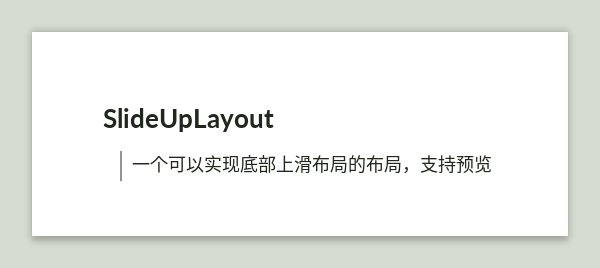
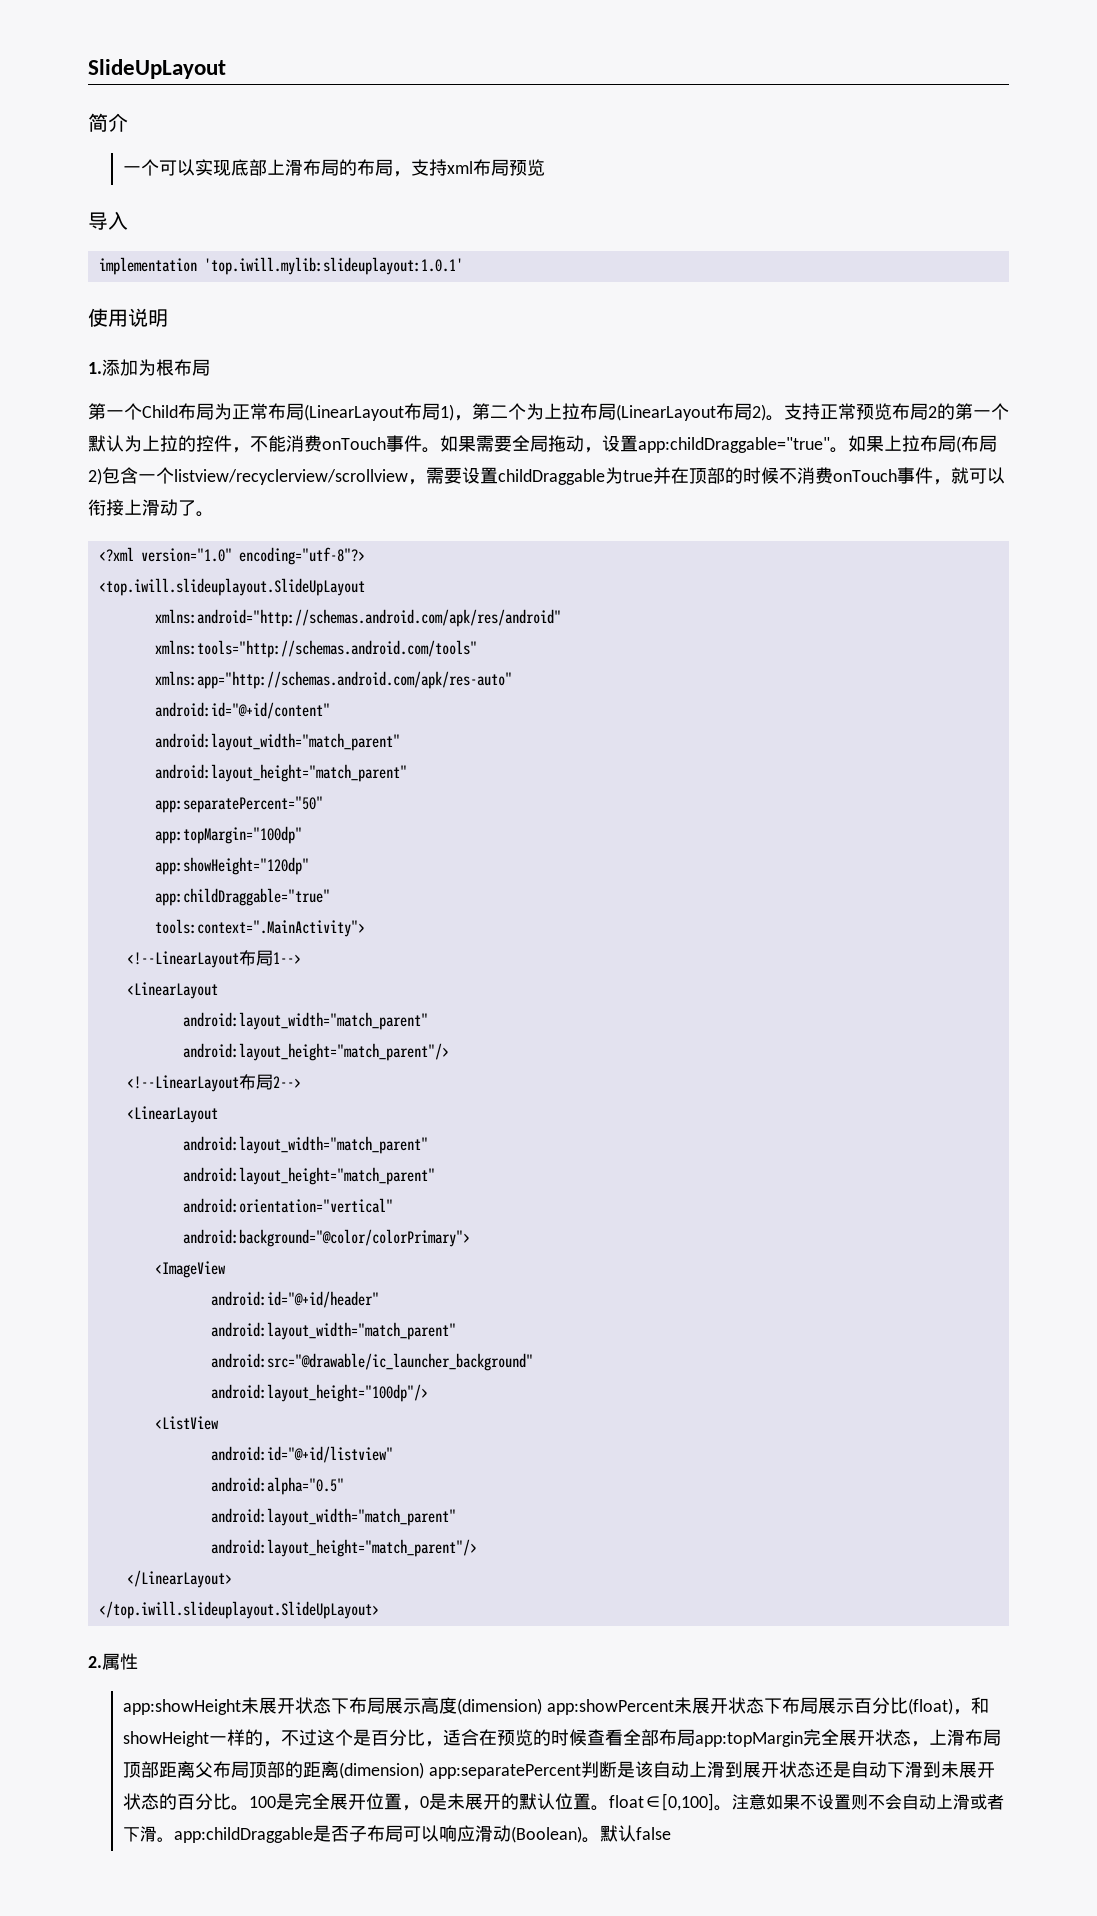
(274, 120) none -> [88,113,128,132] // 简介
[456,155,493,174] 预览 -> [447,159,546,176] [88,211,128,230] [98,257,463,275] [88,308,168,327] [88,359,210,376] [88,403,1009,421] [88,435,997,453] [88,467,1005,485] [88,499,214,517] [98,547,365,565] [98,578,365,596] [154,609,561,627] [154,640,477,658] [154,671,512,689] [154,702,330,719] [154,733,400,751] [154,764,407,782] [154,796,323,813] [154,826,302,844] [154,857,309,875] [154,888,330,906] [154,919,365,937] [126,950,301,968] [126,982,218,999] [182,1012,428,1030] [182,1043,449,1061] [126,1074,301,1092] [126,1106,218,1123] [182,1136,428,1154] [182,1167,435,1185] [182,1198,393,1213] [182,1229,470,1247] [154,1261,226,1278] [210,1291,379,1308] [210,1322,456,1340] [210,1353,533,1371] [210,1384,428,1402] [154,1416,219,1430] [210,1446,393,1463] [210,1477,344,1495] [210,1508,456,1526] [210,1539,477,1557] [126,1570,232,1588] [98,1601,379,1619] [88,1653,138,1670] [123,1697,990,1715] [123,1729,1002,1747] [123,1761,996,1779] [123,1793,1005,1811] [123,1825,672,1843] xml布局预览 // 导入 // implementation 'top.iwill.mylib:slideuplayout:1.0.1' // 使用说明 // 1.添加为根布局 // 第一个Child布局为正常布局(LinearLayout布局1)，第二个为上拉布局(LinearLayout布局2)。支持正常预览布局2的第一个默认为上拉的控件，不能消费onTouch事件。如果需要全局拖动，设置app:childDraggable="true"。如果上拉布局(布局2)包含一个listview/recyclerview/scrollview，需要设置childDraggable为true并在顶部的时候不消费onTouch事件，就可以衔接上滑动了。 // <?xml version="1.0" encoding="utf-8"?> // <top.iwill.slideuplayout.SlideUpLayout // xmlns:android="http://schemas.android.com/apk/res/android" // xmlns:tools="http://schemas.android.com/tools" // xmlns:app="http://schemas.android.com/apk/res-auto" // android:id="@+id/content" // android:layout_width="match_parent" // android:layout_height="match_parent" // app:separatePercent="50" // app:topMargin="100dp" // app:showHeight="120dp" // app:childDraggable="true" // tools:context=".MainActivity"> // <!--LinearLayout布局1--> // <LinearLayout // android:layout_width="match_parent" // android:layout_height="match_parent"/> // <!--LinearLayout布局2--> // <LinearLayout // android:layout_width="match_parent" // android:layout_height="match_parent" // android:orientation="vertical" // android:background="@color/colorPrimary"> // <ImageView // android:id="@+id/header" // android:layout_width="match_parent" // android:src="@drawable/ic_launcher_background" // android:layout_height="100dp"/> // <ListView // android:id="@+id/listview" // android:alpha="0.5" // android:layout_width="match_parent" // android:layout_height="match_parent"/> // </LinearLayout> // </top.iwill.slideuplayout.SlideUpLayout> // 2.属性 // app:showHeight未展开状态下布局展示高度(dimension) app:showPercent未展开状态下布局展示百分比(float)，和showHeight一样的，不过这个是百分比，适合在预览的时候查看全部布局app:topMargin完全展开状态，上滑布局顶部距离父布局顶部的距离(dimension) app:separatePercent判断是该自动上滑到展开状态还是自动下滑到未展开状态的百分比。100是完全展开位置，0是未展开的默认位置。float∈[0,100]。注意如果不设置则不会自动上滑或者下滑。app:childDraggable是否子布局可以响应滑动(Boolean)。默认false

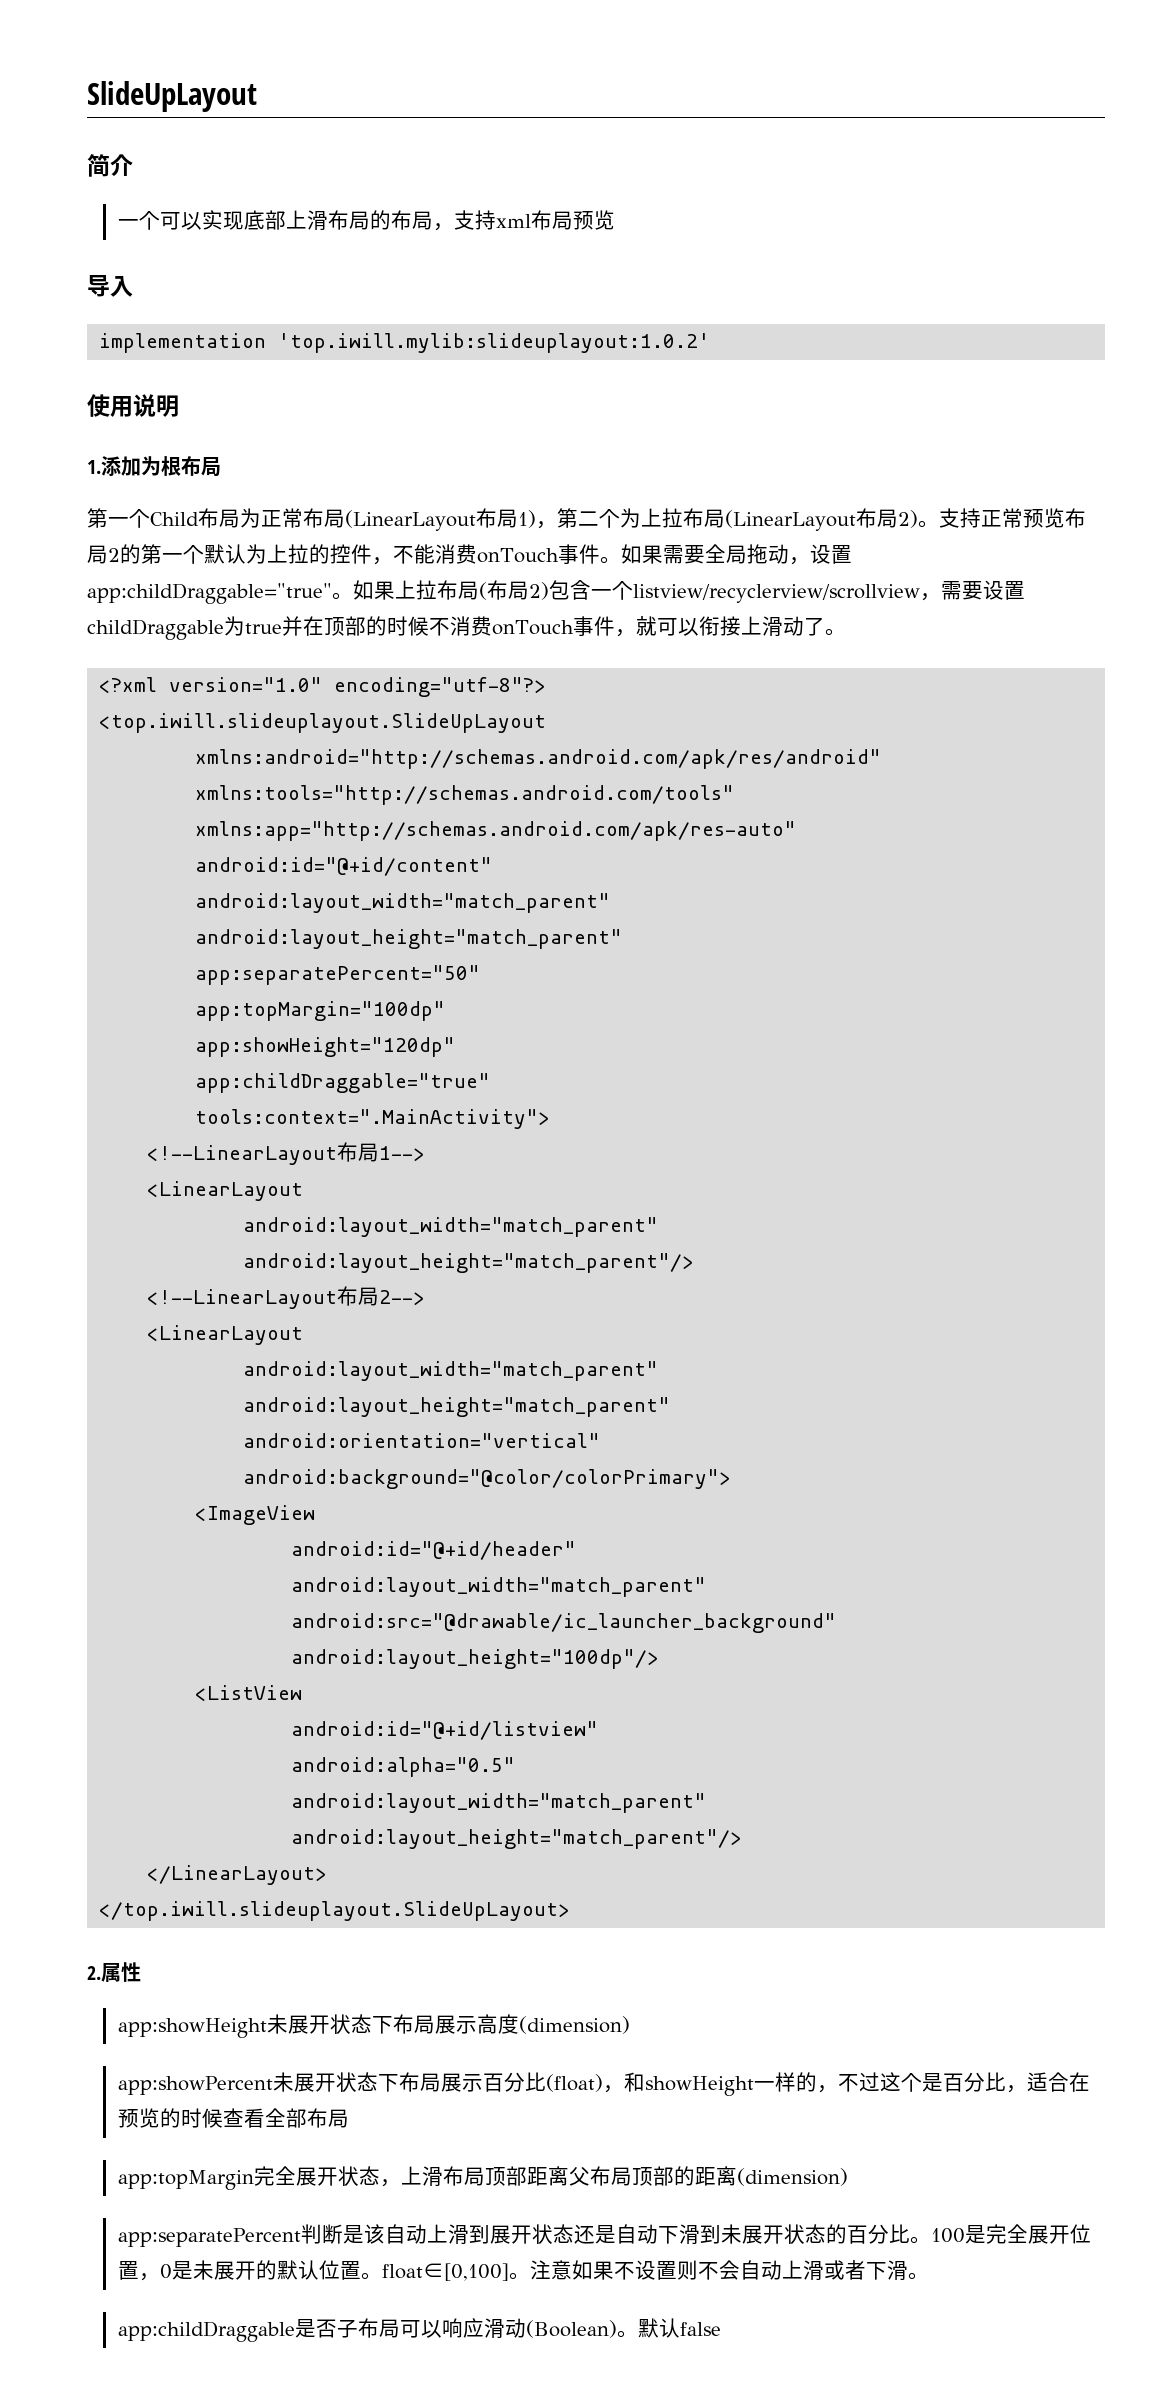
[203,257,463,275] 'top.iwill.mylib:slideuplayout:1.0.1' -> [278,333,711,353] 'top.iwill.mylib:slideuplayout:1.0.2'
(543, 1706) none -> (630, 2025) //
(696, 1737) none -> (349, 2118) //
(425, 1770) none -> (848, 2177) //
(175, 1839) none -> (929, 2276) //

